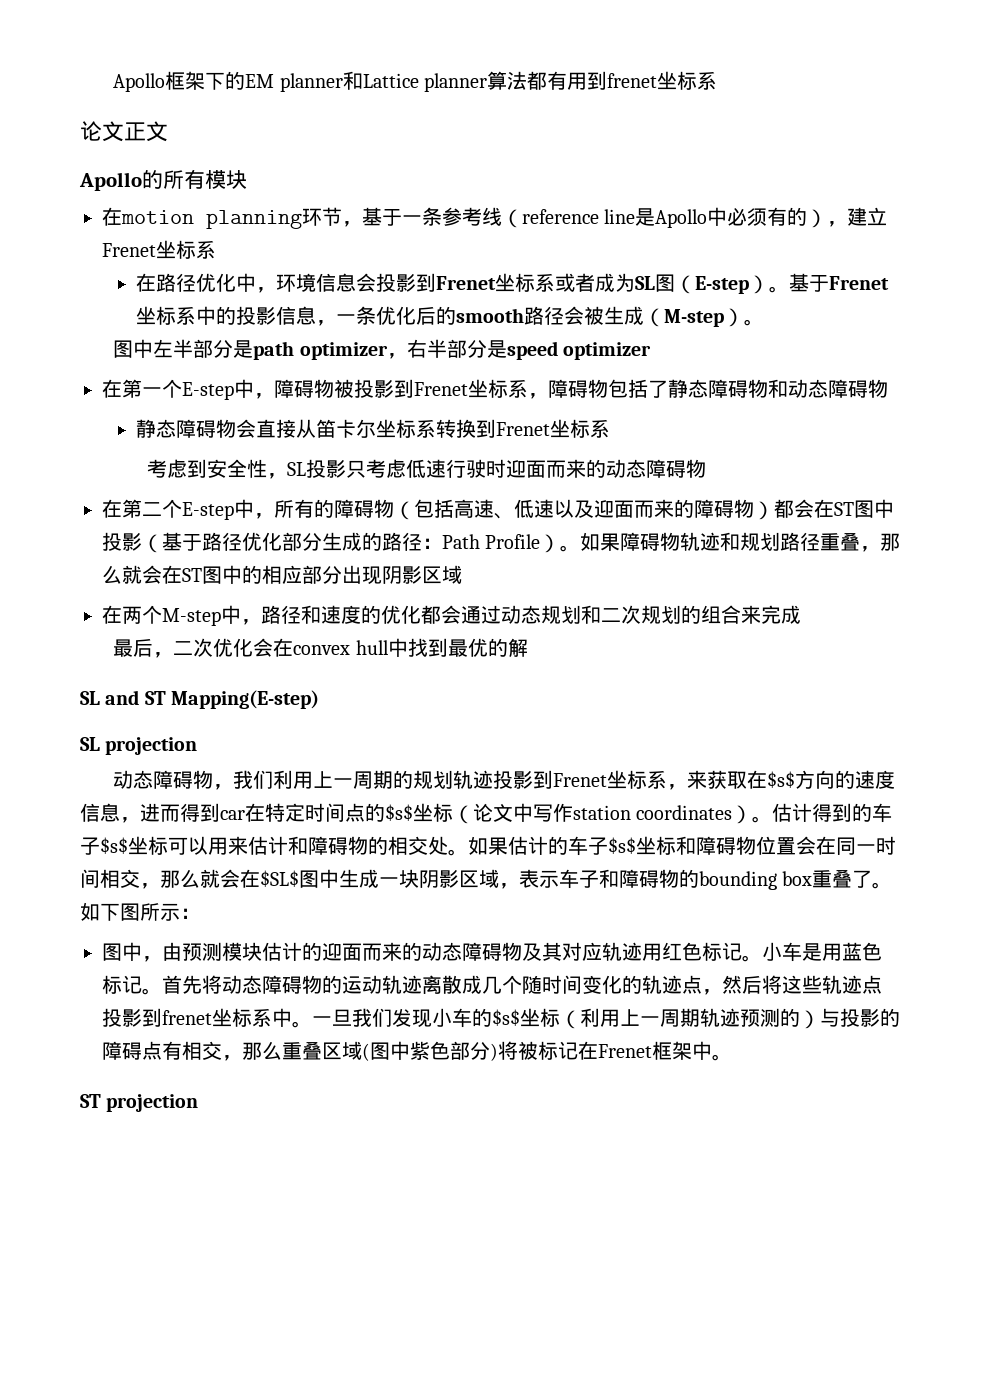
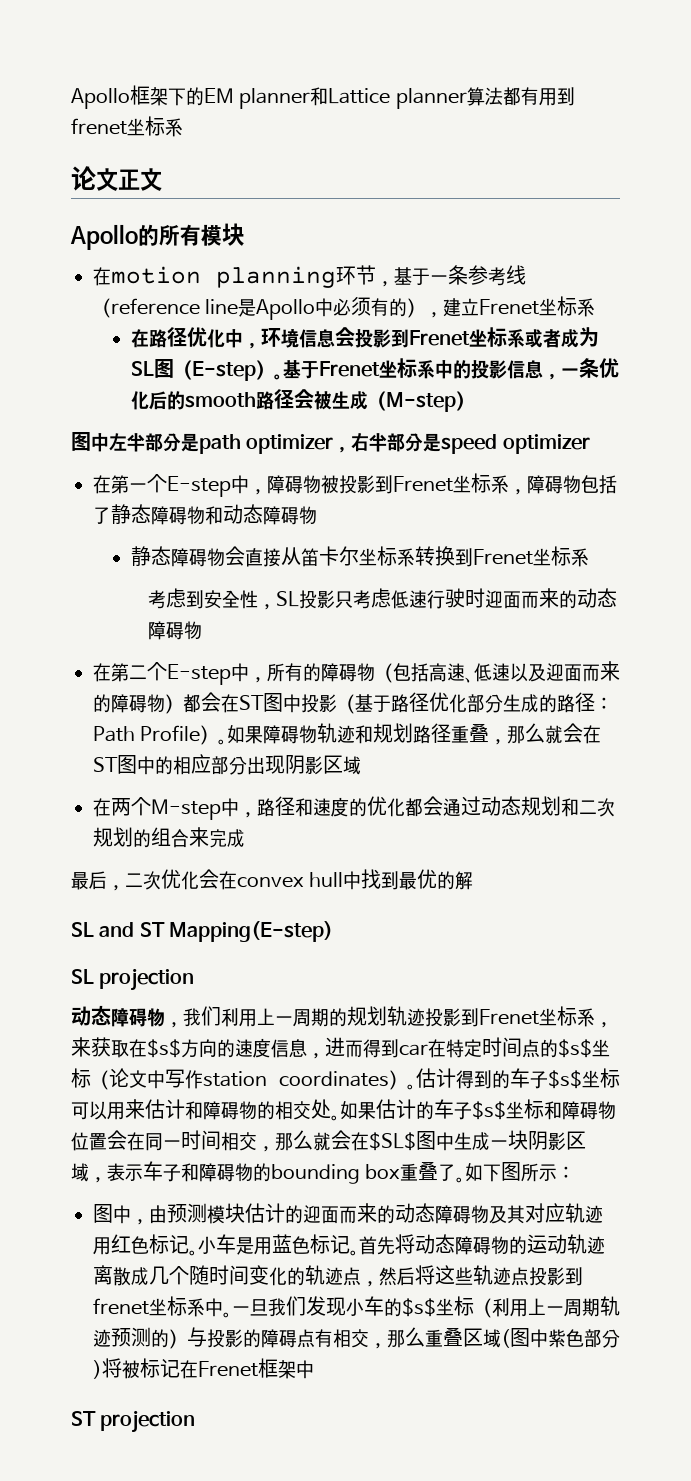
[743,319,764,326] 。 -> (475, 401) none
[712,1054,732,1061] 。 -> (314, 1369) none

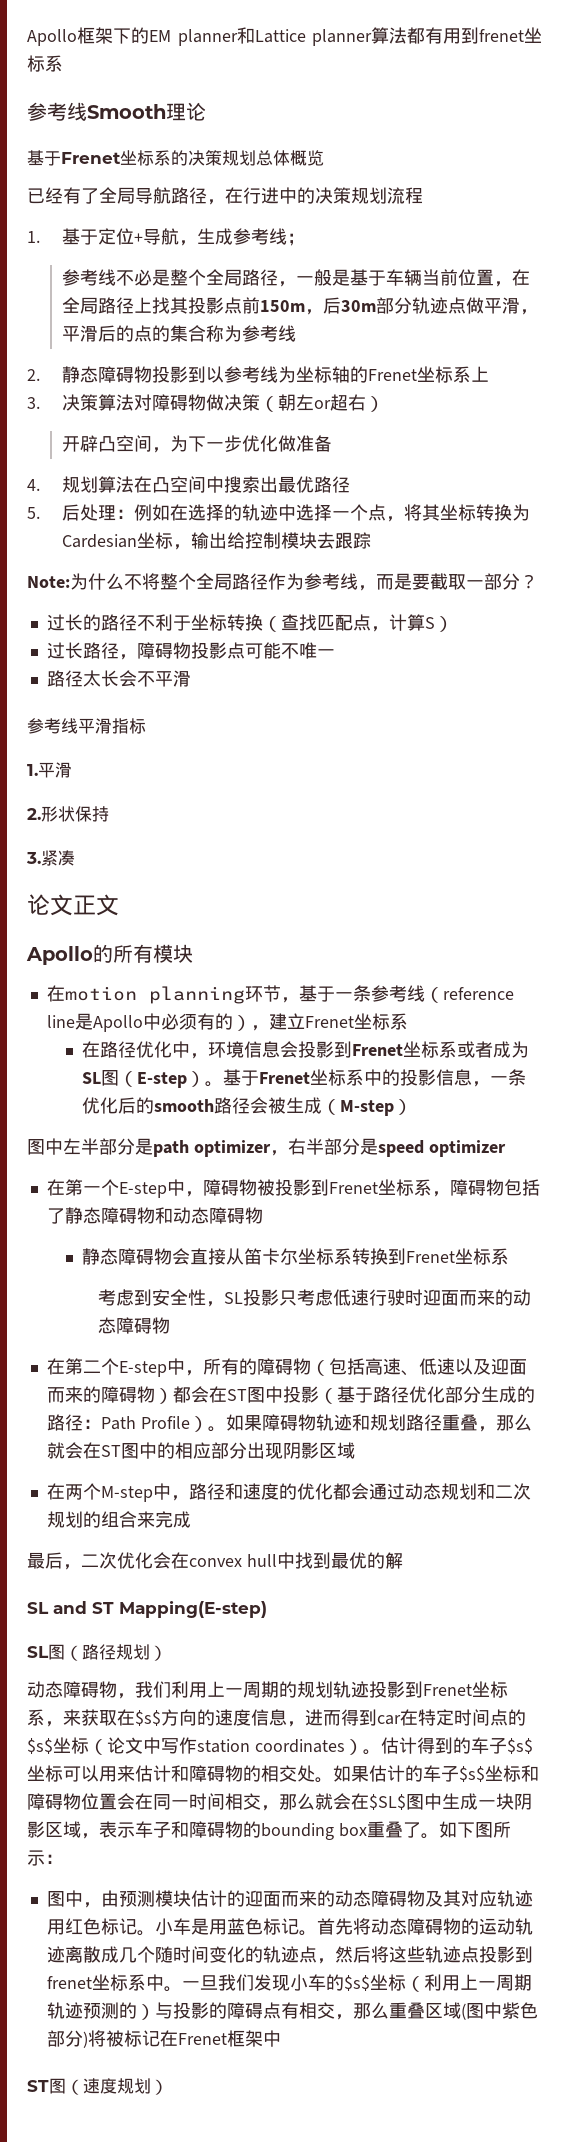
(183, 127) none -> [27,102,206,121] [27,150,324,166] [27,187,423,205] [27,228,306,246] [62,269,531,287] [62,297,539,315] [62,325,297,342] [27,366,490,383] [27,394,385,412] [62,435,333,453] [27,476,351,493] [27,504,531,522] [62,532,372,550] [27,573,538,591] [46,614,453,632] [46,642,335,660] [46,670,191,687] [27,718,146,734] [27,762,72,778] [27,806,109,822] [26,850,75,866] // 参考线Smooth理论 // 基于Frenet坐标系的决策规划总体概览 // 已经有了全局导航路径，在行进中的决策规划流程 // 1.基于定位+导航，生成参考线； // 参考线不必是整个全局路径，一般是基于车辆当前位置，在全局路径上找其投影点前150m，后30m部分轨迹点做平滑，平滑后的点的集合称为参考线 // 2.静态障碍物投影到以参考线为坐标轴的Frenet坐标系上 // 3.决策算法对障碍物做决策（朝左or超右） // 开辟凸空间，为下一步优化做准备 // 4.规划算法在凸空间中搜索出最优路径 // 5.后处理：例如在选择的轨迹中选择一个点，将其坐标转换为Cardesian坐标，输出给控制模块去跟踪 // Note:为什么不将整个全局路径作为参考线，而是要截取一部分？ // 过长的路径不利于坐标转换（查找匹配点，计算S） // 过长路径，障碍物投影点可能不唯一 // 路径太长会不平滑 // 参考线平滑指标 // 1.平滑 // 2.形状保持 // 3.紧凑
[99,968,195,991] projection -> [48,1644,167,1661] 图（路径规划）
[100,1410,196,1433] projection -> [49,2078,168,2095] 图（速度规划）

